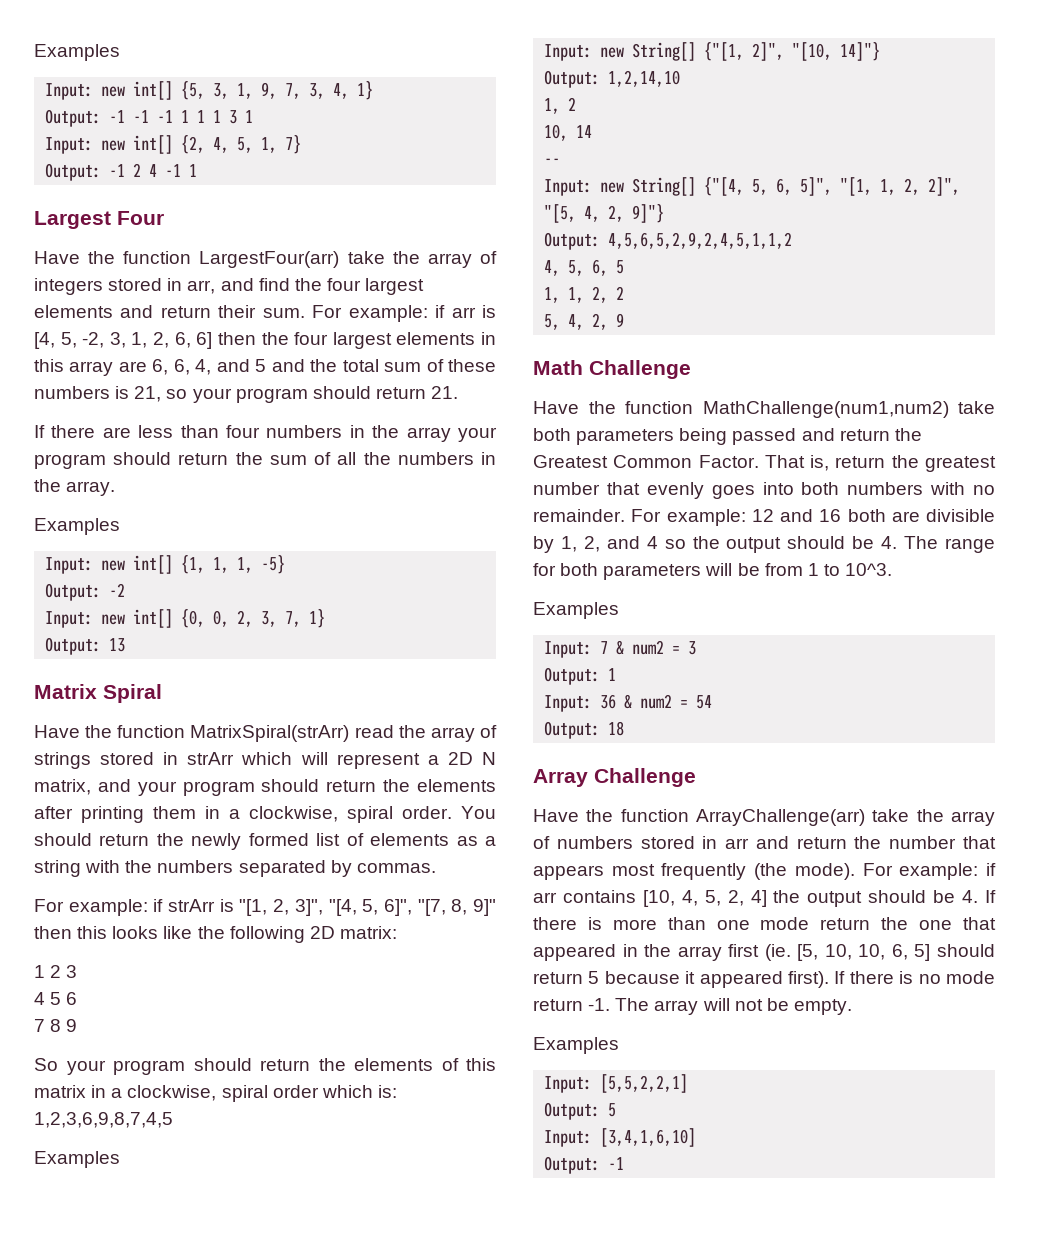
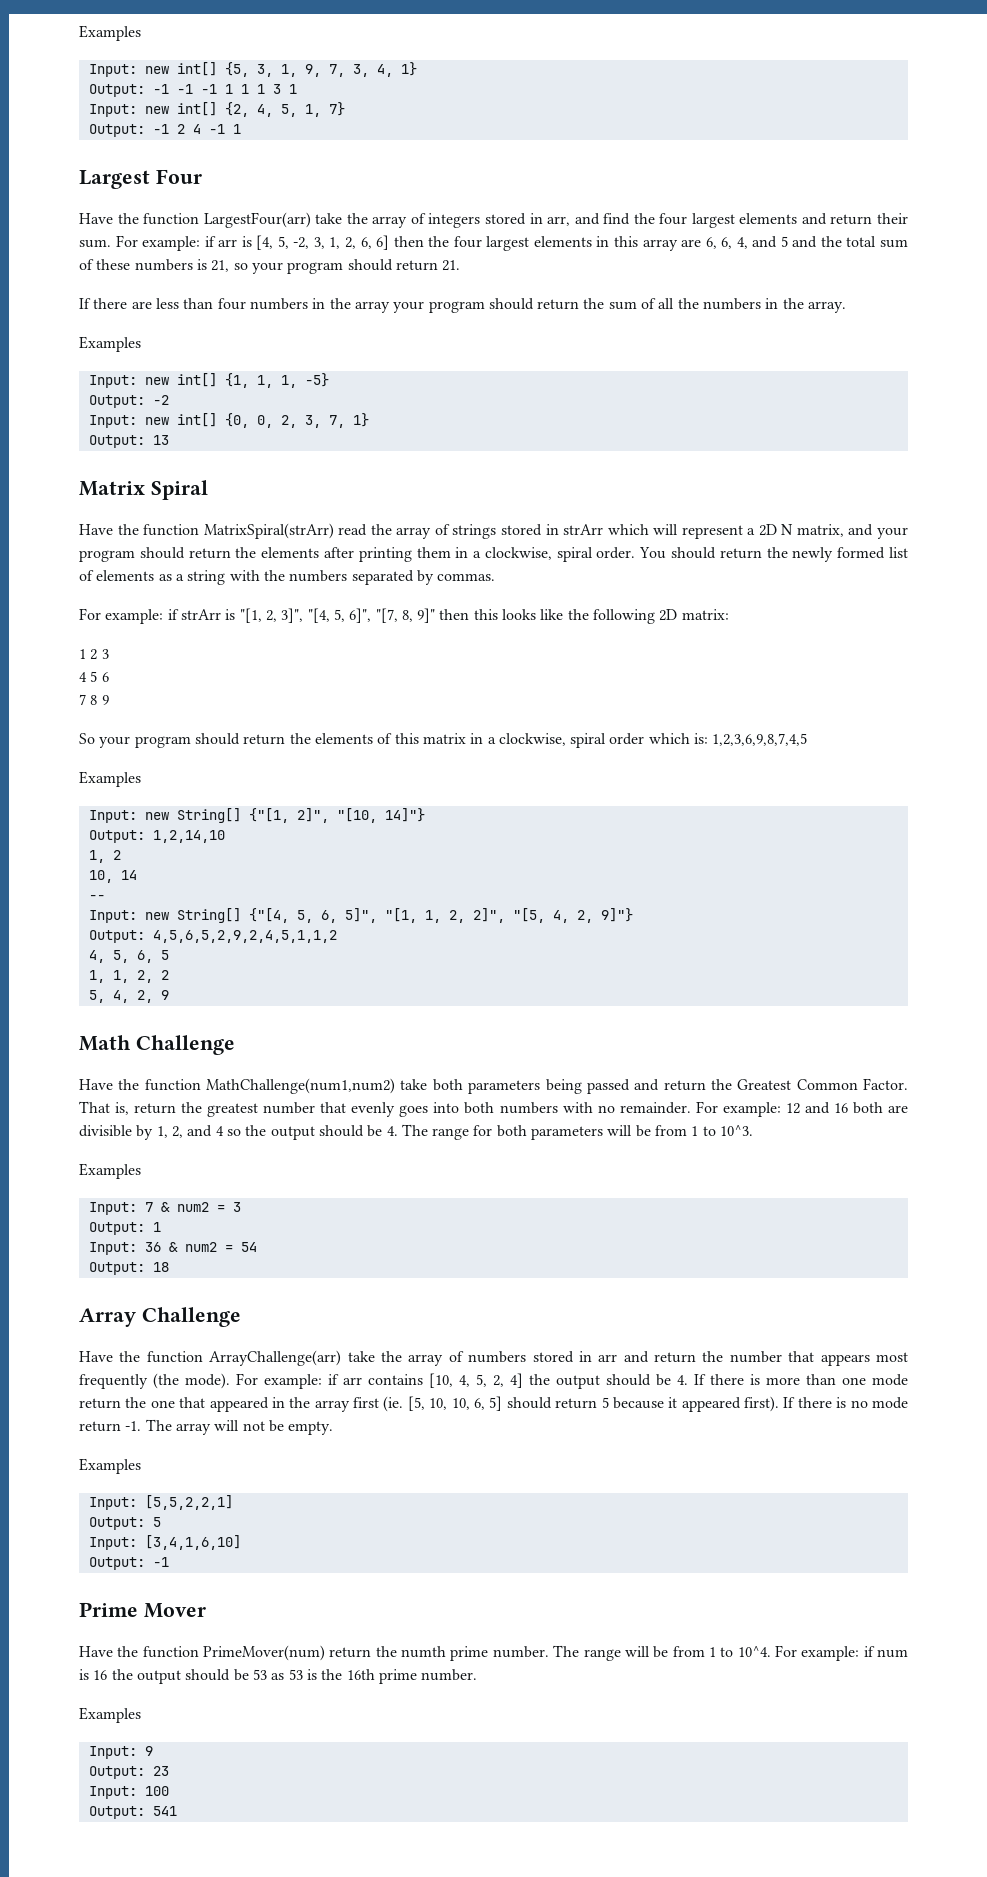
(625, 1163) none -> [79,1602,206,1618] [79,1645,909,1661] [79,1669,478,1684] [79,1707,141,1723] [88,1746,153,1759] [88,1766,169,1779] [88,1786,169,1799] [88,1806,177,1819] // Prime Mover // Have the function PrimeMover(num) return the numth prime number. The range will be from 1 to 10^4. For example: if num is 16 the output should be 53 as 53 is the 16th prime number. // Examples // Input: 9 // Output: 23 // Input: 100 // Output: 541

